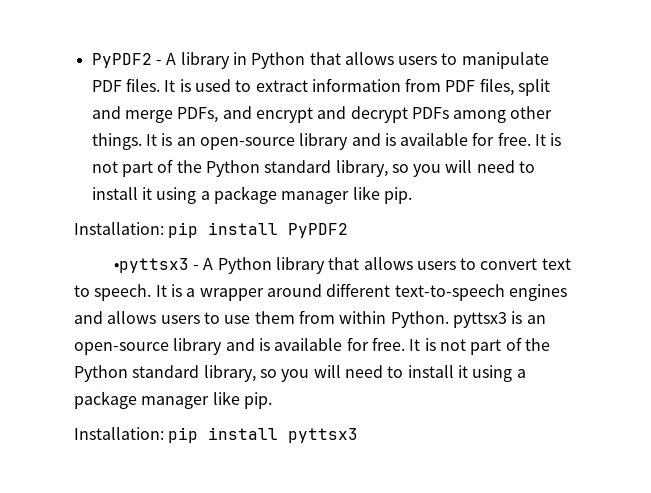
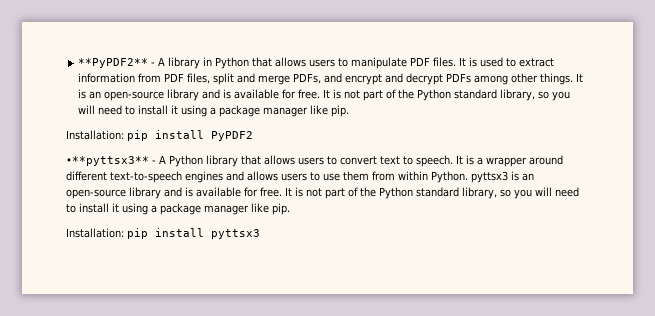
[91,53,152,68] PyPDF2 -> [78,58,149,68] **PyPDF2**
[113,258,189,273] •pyttsx3 -> [66,156,149,166] •**pyttsx3**

